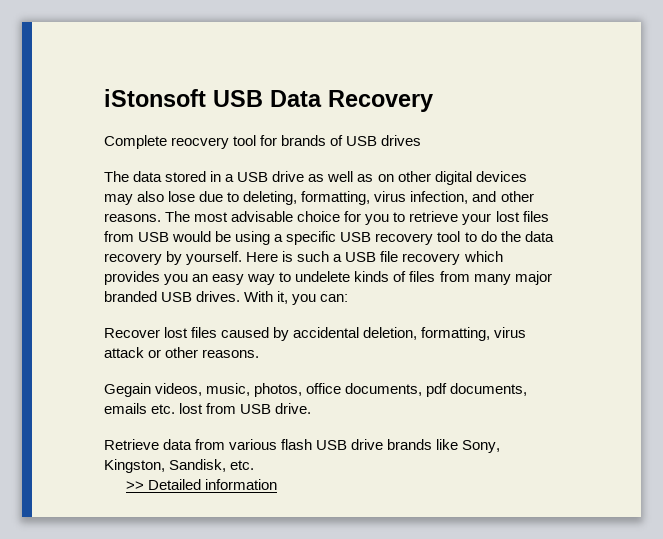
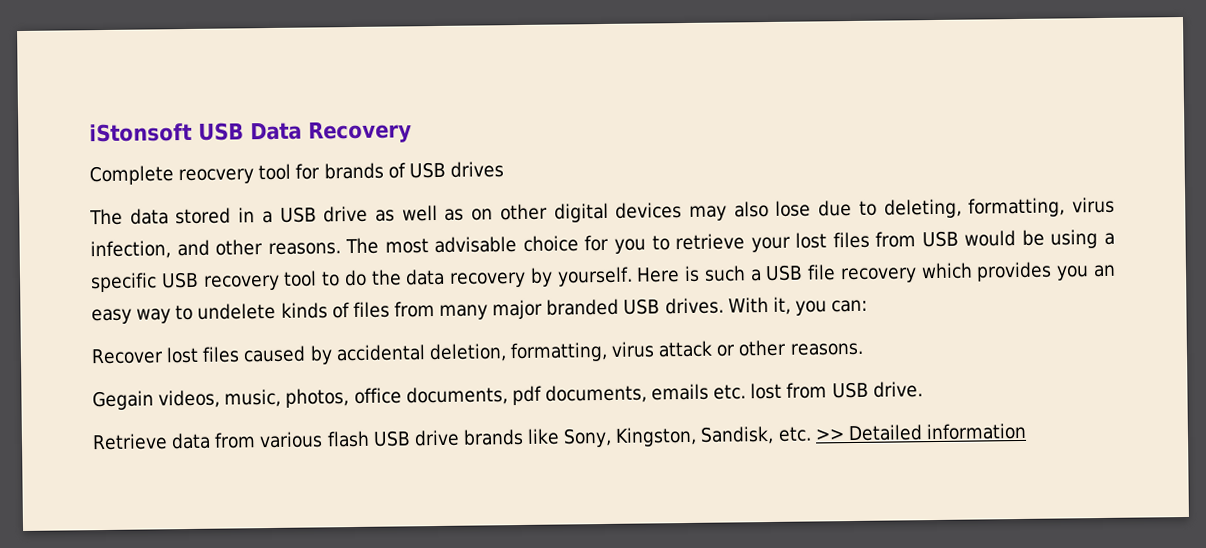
(255, 465) // -> (812, 434) none

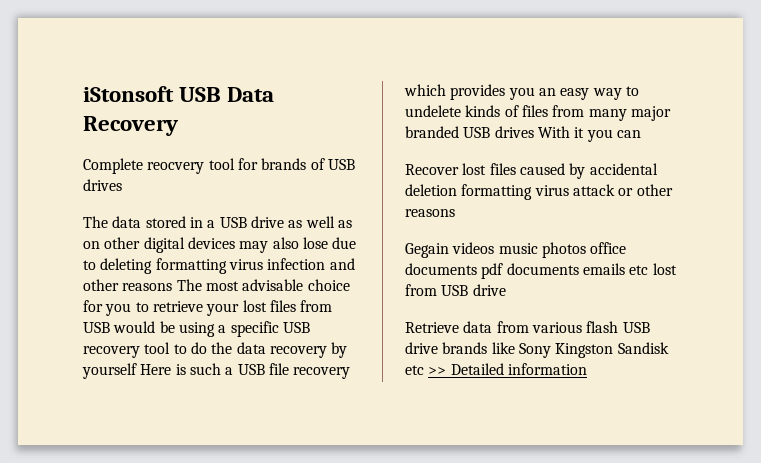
[883,196,1115,219] [90,240,171,260] deleting, formatting, virus infection, -> [100,258,326,274] deleting formatting virus infection
[267,242,341,256] reasons. -> [122,283,173,291] reasons
[556,266,633,287] yourself. -> [82,363,137,379] yourself
[664,296,869,316] drives. With it, you can: -> [494,126,641,142] drives With it you can
[428,341,608,363] deletion, formatting, -> [405,184,533,200] deletion formatting
[789,342,863,356] reasons. -> [405,209,455,217] reasons
[158,383,747,409] videos, music, photos, office documents, pdf documents, emails etc. -> [452,242,627,258] [405,263,649,279] videos music photos office documents pdf documents emails etc
[872,381,923,398] drive. -> [472,284,506,296] drive
[563,425,812,448] Sony, Kingston, Sandisk, etc. -> [518,342,669,358] [405,365,424,375] Sony Kingston Sandisk etc

